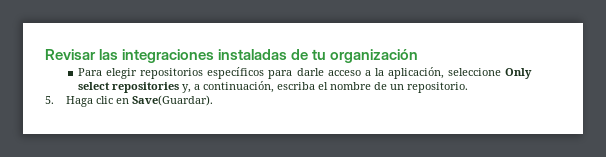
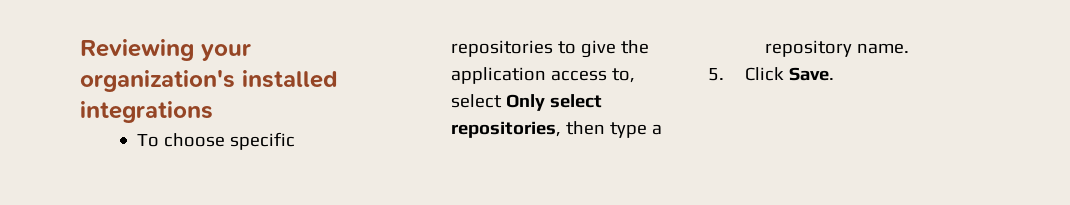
[45,49,419,63] [78,67,532,79] [78,81,469,93] [45,95,214,107] Revisar las integraciones instaladas de tu organización // Para elegir repositorios específicos para darle acceso a la aplicación, seleccione Only select repositories y, a continuación, escriba el nombre de un repositorio. // 5. Haga clic en Save(Guardar). -> [80,39,251,61] [80,70,338,92] [80,101,213,123] [137,132,296,150] [451,40,650,58] [451,67,636,84] [451,94,603,111] [451,121,663,138] [765,40,910,57] [708,67,834,81] Reviewing your organization's installed integrations // To choose specific repositories to give the application access to, select Only select repositories, then type a repository name. // 5. Click Save.

